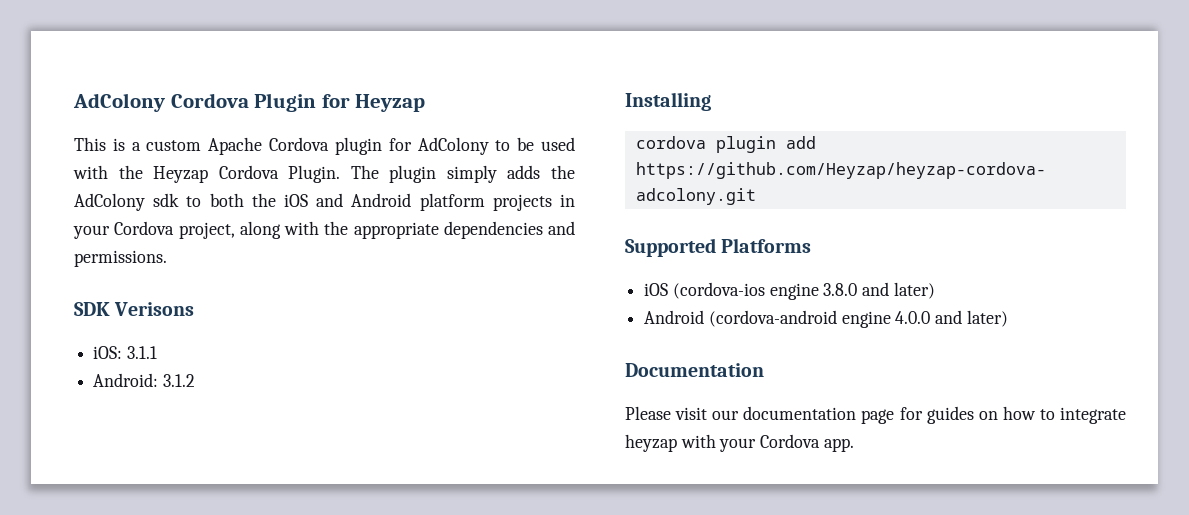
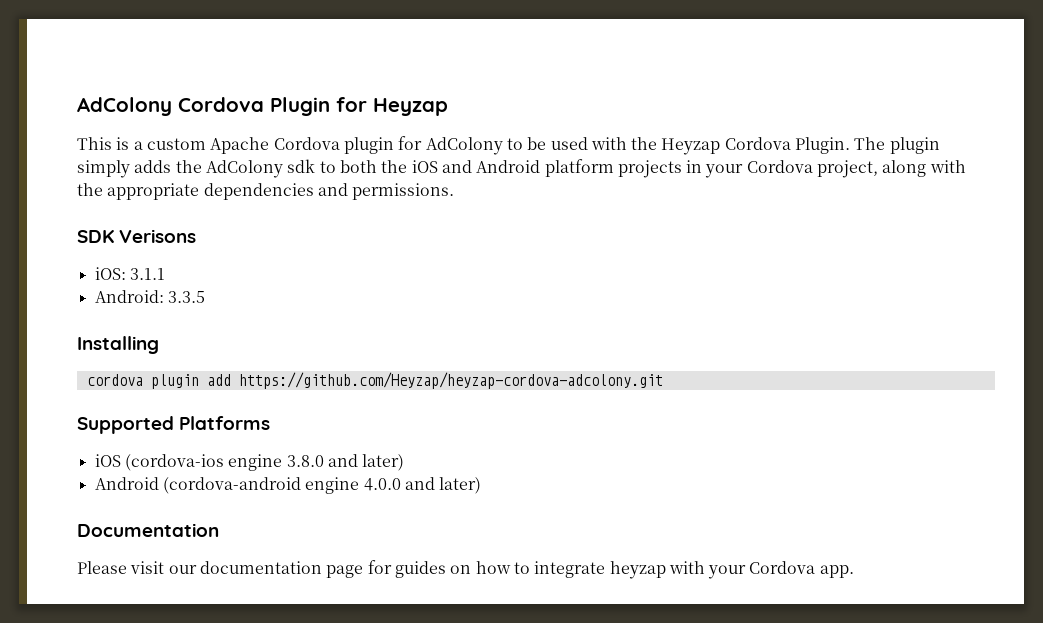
[162,374,195,387] 3.1.2 -> [167,291,205,303] 3.3.5

